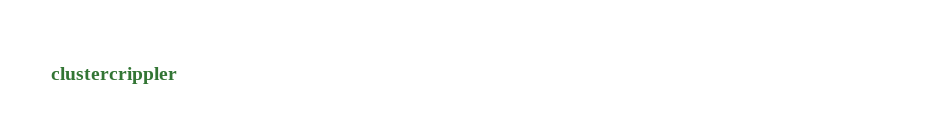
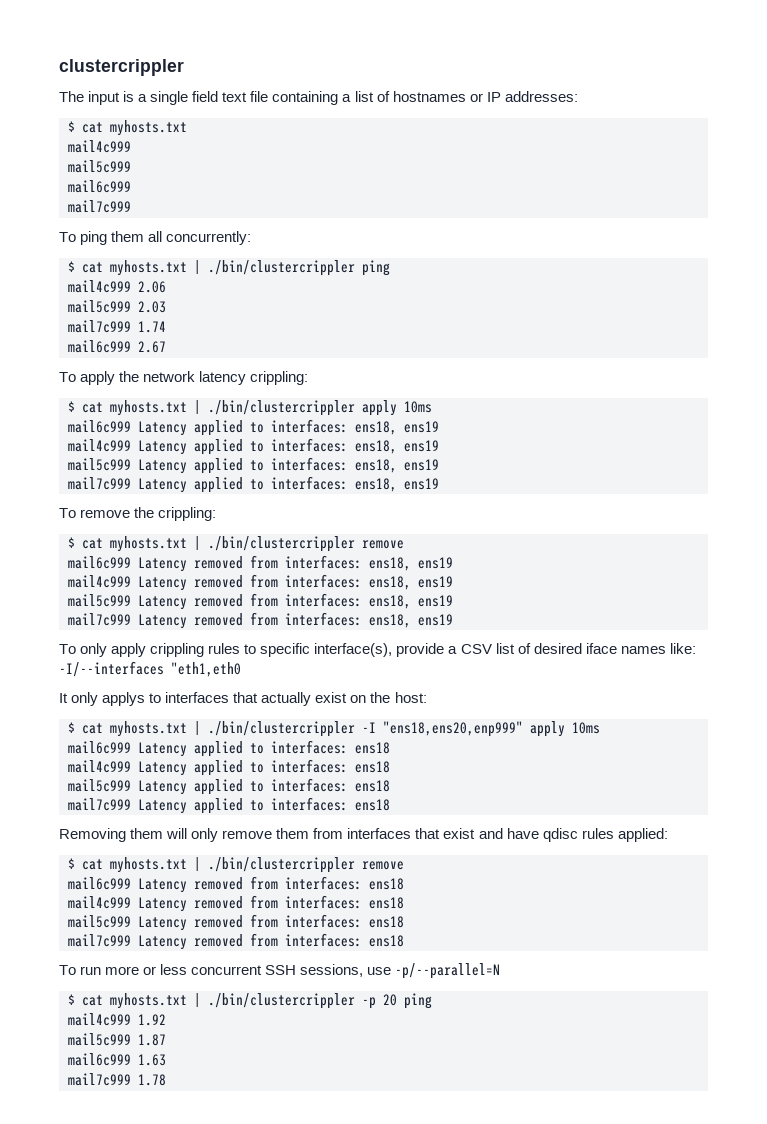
(177, 75) none -> [59,91,578,105] [68,120,187,136] [68,140,131,153] [68,160,131,173] [68,180,131,193] [68,200,131,213] [59,231,252,245] [68,260,390,276] [68,280,166,293] [68,300,166,313] [68,320,166,333] [68,340,166,353] [59,371,309,385] [68,400,432,416] [68,419,439,436] [68,438,439,455] [68,457,439,474] [68,476,439,493] [59,507,217,521] [68,536,404,552] [68,555,453,572] [68,574,453,591] [68,593,453,610] [68,612,453,629] [59,643,696,657] [59,661,241,677] [59,692,427,706] [68,721,600,737] [68,740,390,757] [68,759,390,776] [68,778,390,795] [68,797,390,814] [59,828,668,842] [68,857,404,873] [68,876,404,893] [68,895,404,912] [68,914,404,931] [68,933,404,950] [59,963,501,979] [68,993,432,1009] [68,1013,166,1026] [68,1033,166,1046] [68,1053,166,1066] [68,1073,166,1086] // The input is a single field text file containing a list of hostnames or IP addresses: // $ cat myhosts.txt // mail4c999 // mail5c999 // mail6c999 // mail7c999 // To ping them all concurrently: // $ cat myhosts.txt | ./bin/clustercrippler ping // mail4c999 2.06 // mail5c999 2.03 // mail7c999 1.74 // mail6c999 2.67 // To apply the network latency crippling: // $ cat myhosts.txt | ./bin/clustercrippler apply 10ms // mail6c999 Latency applied to interfaces: ens18, ens19 // mail4c999 Latency applied to interfaces: ens18, ens19 // mail5c999 Latency applied to interfaces: ens18, ens19 // mail7c999 Latency applied to interfaces: ens18, ens19 // To remove the crippling: // $ cat myhosts.txt | ./bin/clustercrippler remove // mail6c999 Latency removed from interfaces: ens18, ens19 // mail4c999 Latency removed from interfaces: ens18, ens19 // mail5c999 Latency removed from interfaces: ens18, ens19 // mail7c999 Latency removed from interfaces: ens18, ens19 // To only apply crippling rules to specific interface(s), provide a CSV list of desired iface names like: -I/--interfaces "eth1,eth0 // It only applys to interfaces that actually exist on the host: // $ cat myhosts.txt | ./bin/clustercrippler -I "ens18,ens20,enp999" apply 10ms // mail6c999 Latency applied to interfaces: ens18 // mail4c999 Latency applied to interfaces: ens18 // mail5c999 Latency applied to interfaces: ens18 // mail7c999 Latency applied to interfaces: ens18 // Removing them will only remove them from interfaces that exist and have qdisc rules applied: // $ cat myhosts.txt | ./bin/clustercrippler remove // mail6c999 Latency removed from interfaces: ens18 // mail4c999 Latency removed from interfaces: ens18 // mail5c999 Latency removed from interfaces: ens18 // mail7c999 Latency removed from interfaces: ens18 // To run more or less concurrent SSH sessions, use -p/--parallel=N // $ cat myhosts.txt | ./bin/clustercrippler -p 20 ping // mail4c999 1.92 // mail5c999 1.87 // mail6c999 1.63 // mail7c999 1.78

